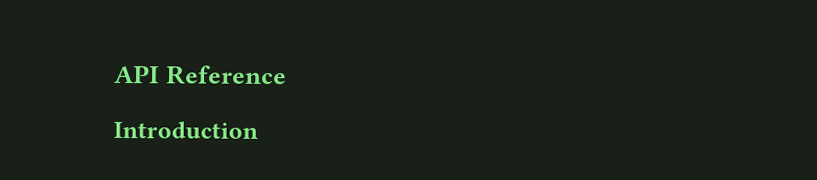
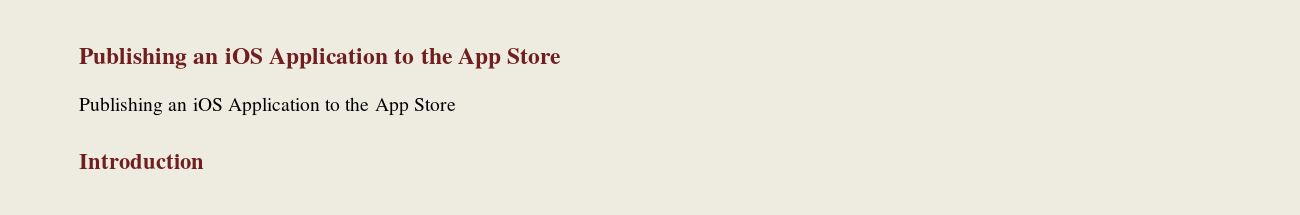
[114,64,288,86] API Reference -> [79,48,562,69] [79,97,456,116] Publishing an iOS Application to the App Store // Publishing an iOS Application to the App Store

